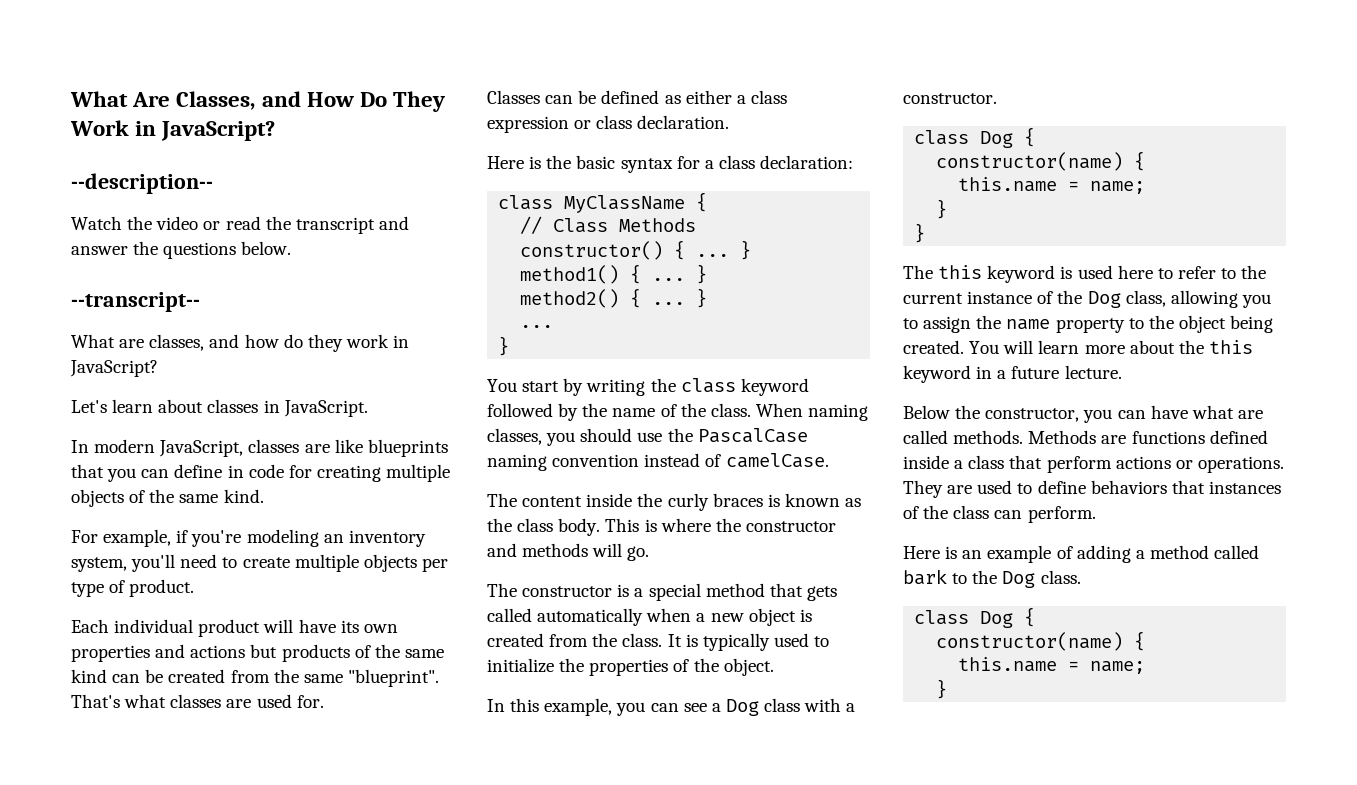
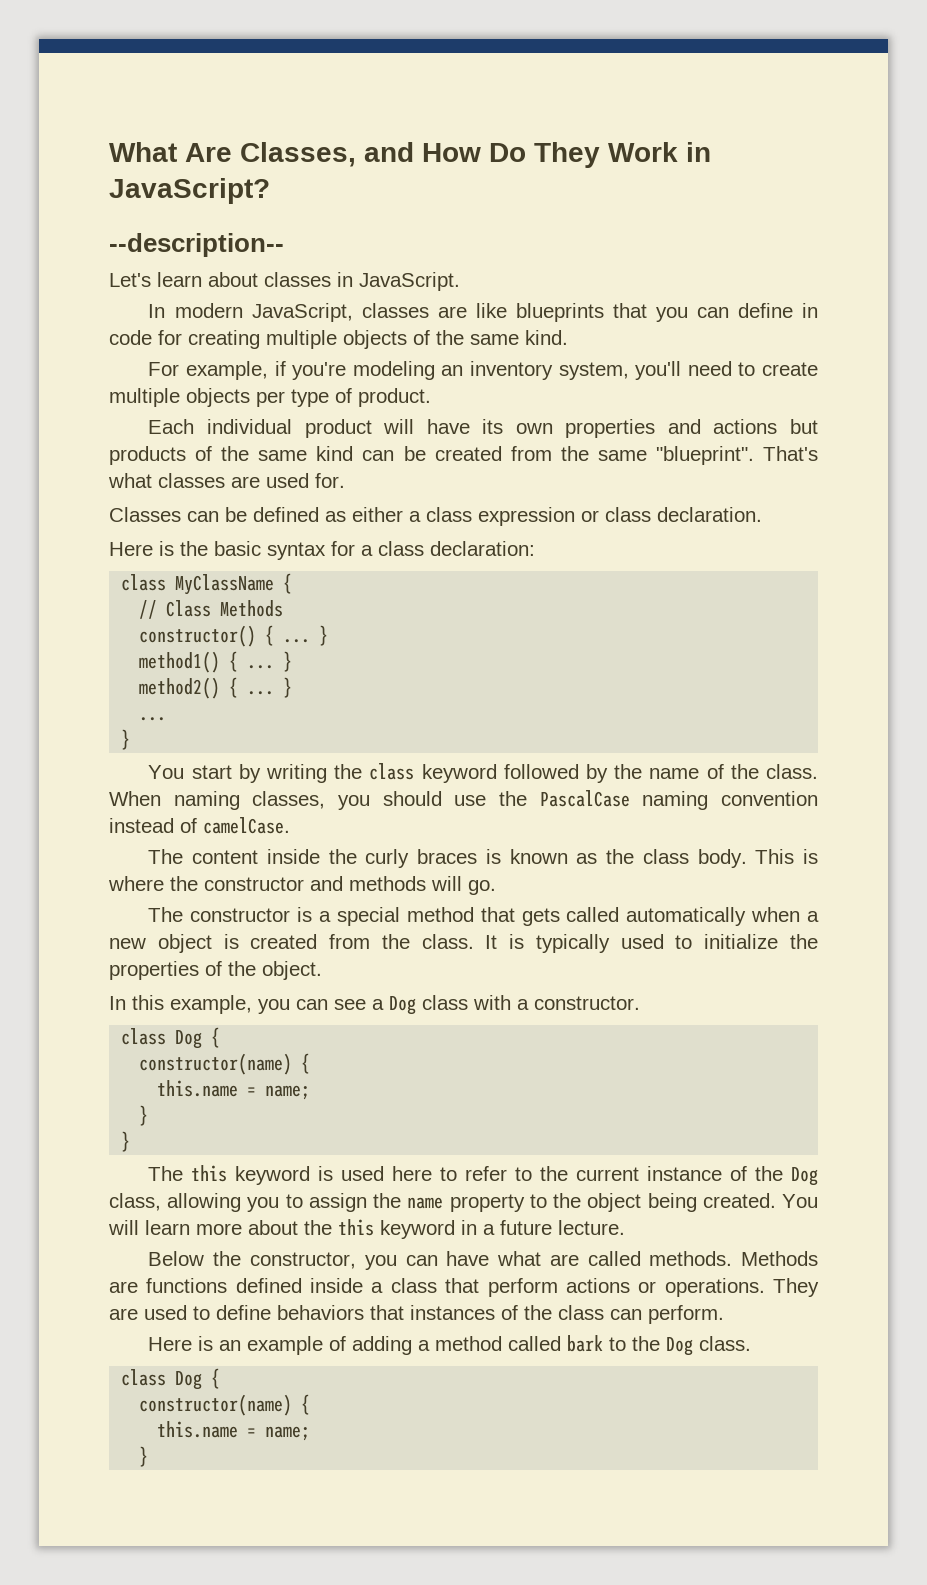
[71,216,409,234] [71,241,292,259] [71,292,200,312] [71,334,410,352] [70,360,158,377] // Watch the video or read the transcript and answer the questions below. // --transcript-- // What are classes, and how do they work in JavaScript? -> (284, 245) none

